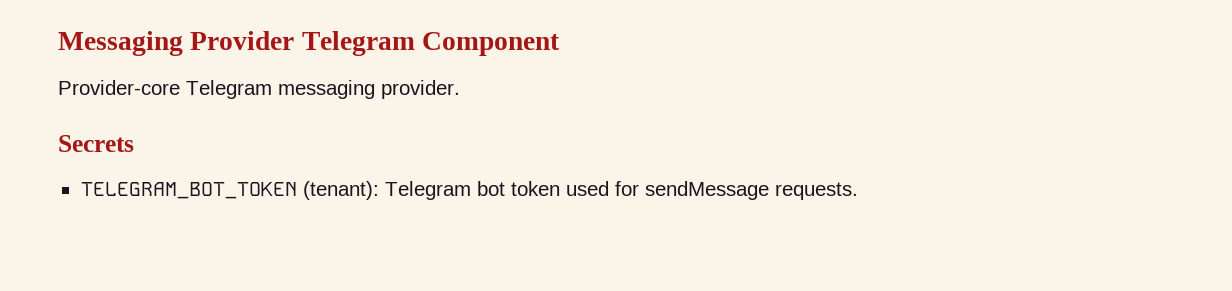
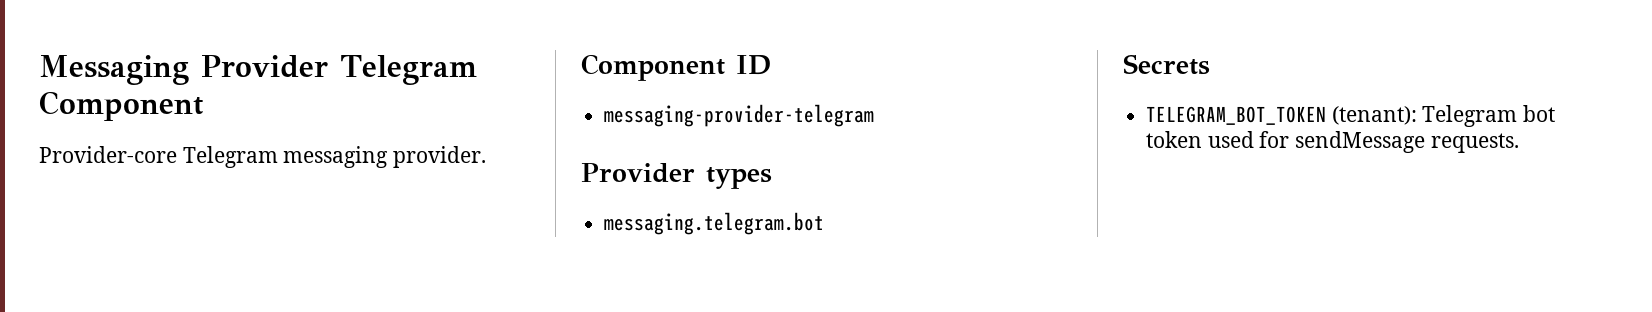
(460, 89) none -> [581,54,772,81] [604,104,875,127] [581,163,772,189] [604,212,825,235] // Component ID // messaging-provider-telegram // Provider types // messaging.telegram.bot

